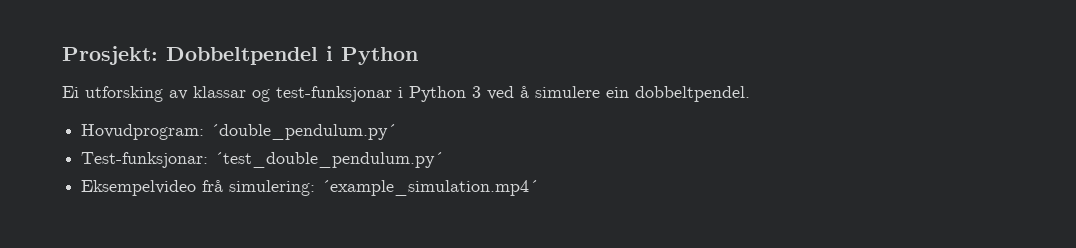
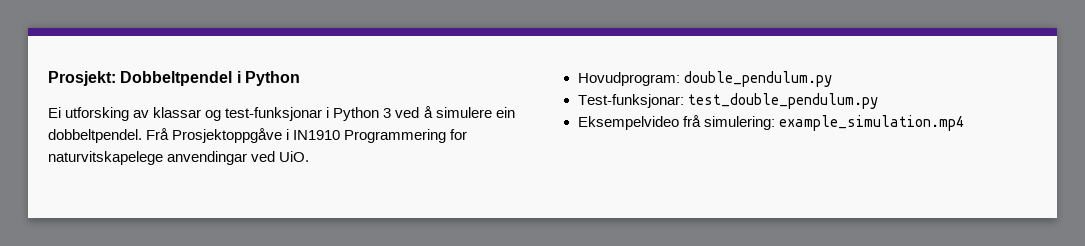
(750, 94) none -> [146,128,468,143] [48,151,310,165] Frå Prosjektoppgåve i IN1910 Programmering for naturvitskapelege anvendingar ved UiO.
[210,124,397,140] ´double_pendulum.py´ -> [683,71,832,87] double_pendulum.py
[214,152,444,168] ´test_double_pendulum.py´ -> [687,93,878,109] test_double_pendulum.py
[321,180,539,196] ´example_simulation.mp4´ -> [778,115,964,131] example_simulation.mp4

